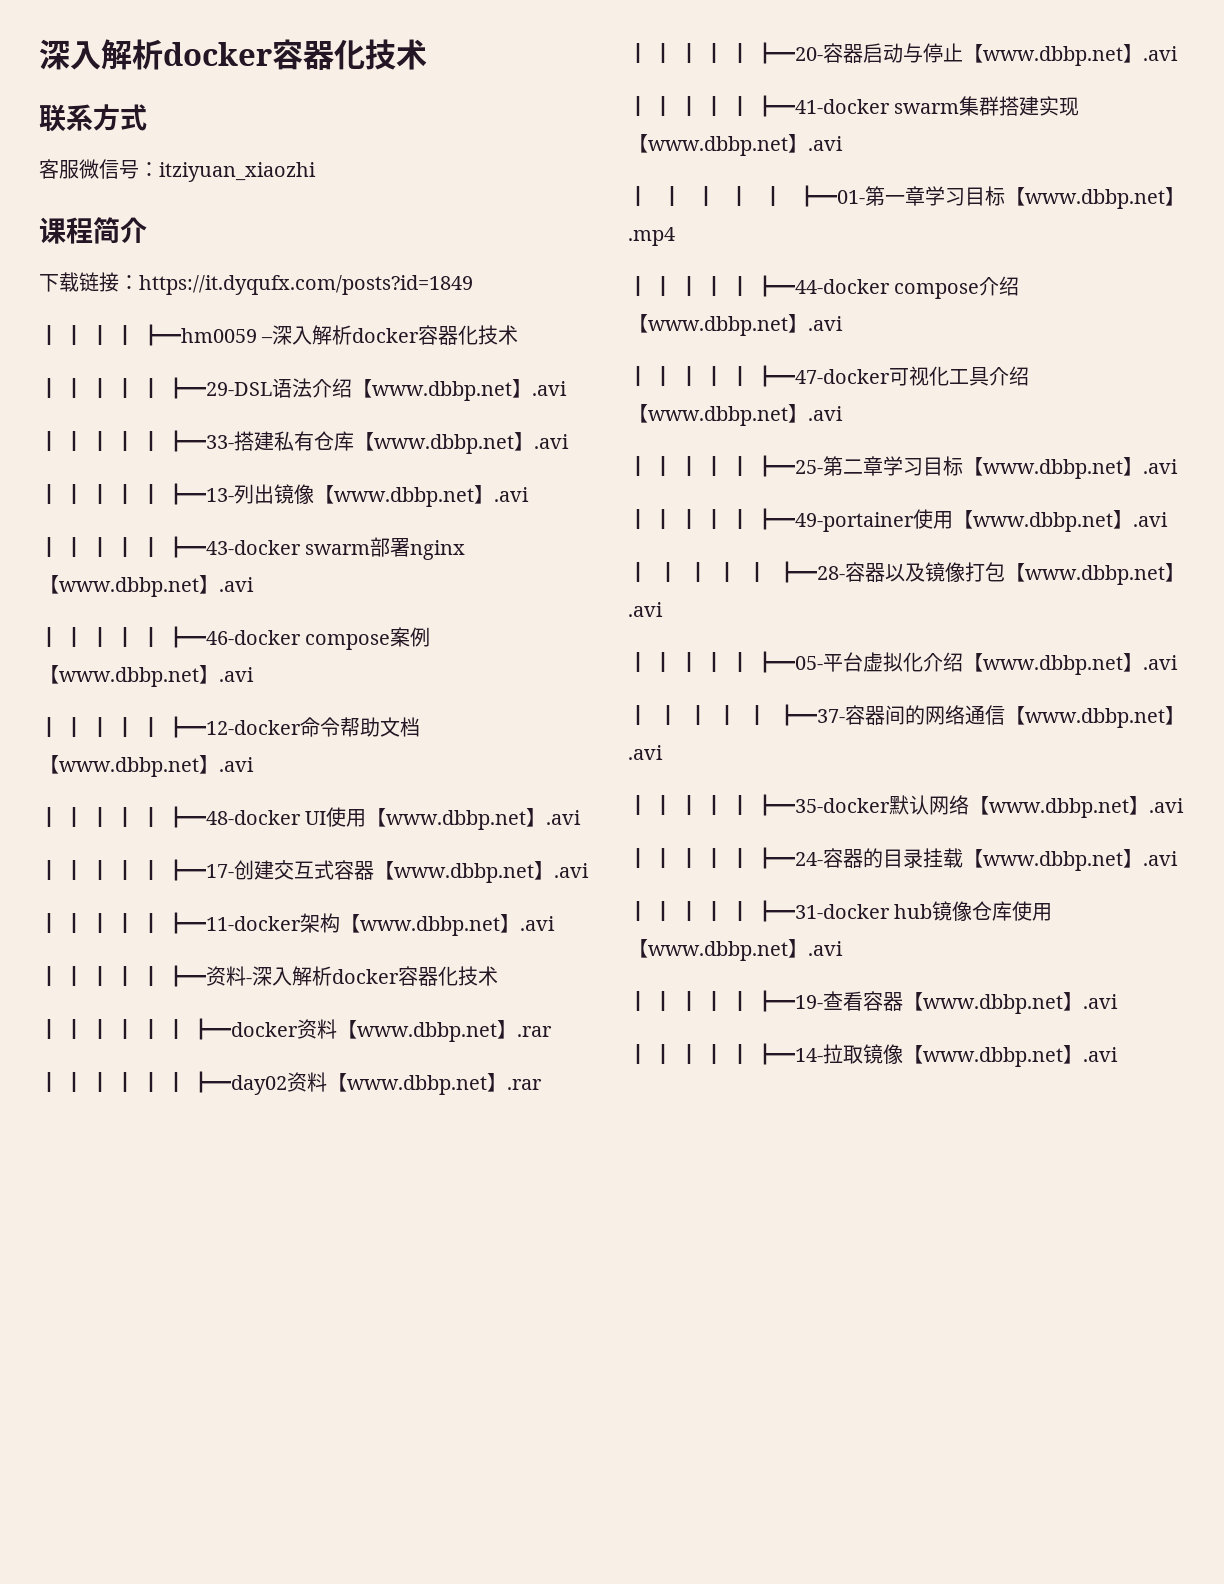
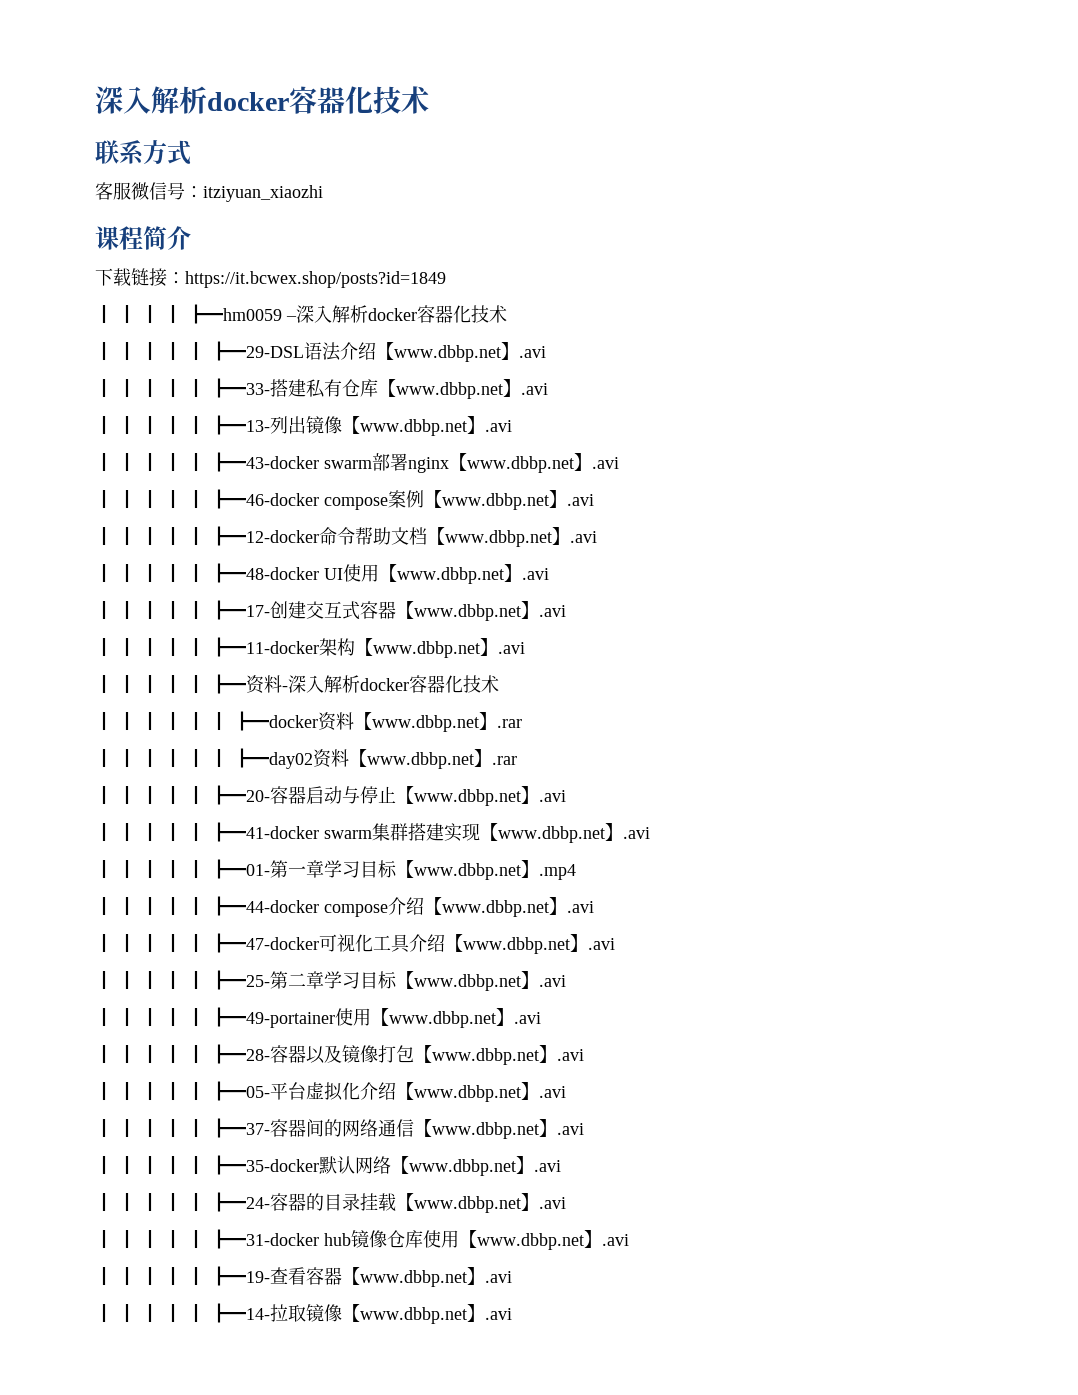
[139,275,473,295] https://it.dyqufx.com/posts?id=1849 -> [185,271,446,288] https://it.bcwex.shop/posts?id=1849

